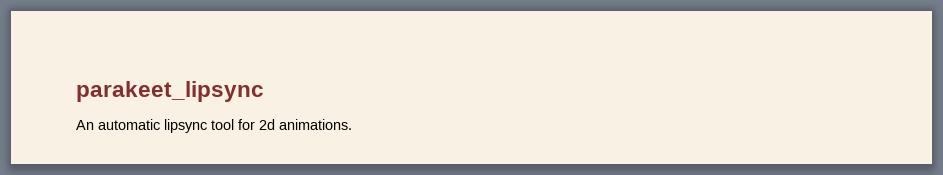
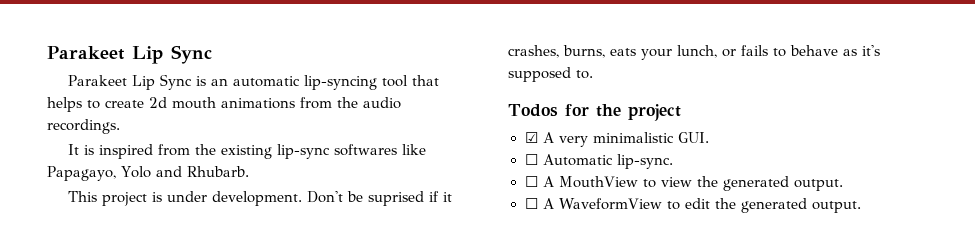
[76,81,264,102] [76,119,352,133] parakeet_lipsync // An automatic lipsync tool for 2d animations. -> [47,45,212,64] [67,74,439,90] [47,97,401,112] [47,119,120,134] [67,144,426,159] [47,166,249,181] [67,191,452,206] [508,45,880,60] [508,67,593,82] [508,104,681,121] [524,132,709,147] [524,154,673,169] [524,176,843,191] [524,198,862,213] Parakeet Lip Sync // Parakeet Lip Sync is an automatic lip-syncing tool that helps to create 2d mouth animations from the audio recordings. // It is inspired from the existing lip-sync softwares like Papagayo, Yolo and Rhubarb. // This project is under development. Don't be suprised if it crashes, burns, eats your lunch, or fails to behave as it's supposed to. // Todos for the project // ☑ A very minimalistic GUI. // ☐ Automatic lip-sync. // ☐ A MouthView to view the generated output. // ☐ A WaveformView to edit the generated output.

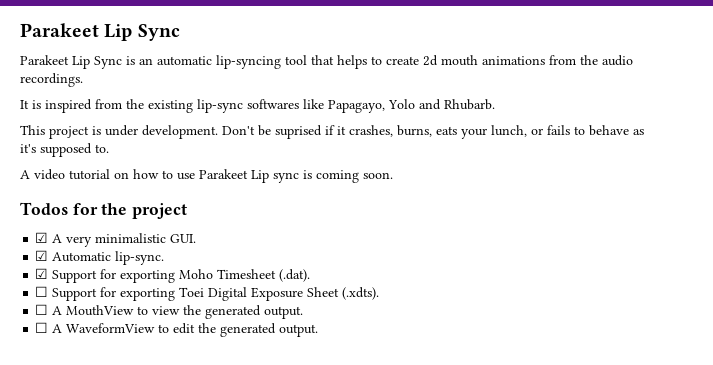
(593, 74) none -> [20,169,393,183] // A video tutorial on how to use Parakeet Lip sync is coming soon.
[524,154,538,165] ☐ -> [35,250,49,261] ☑
(673, 161) none -> [35,268,311,283] [35,286,380,301] // ☑ Support for exporting Moho Timesheet (.dat). // ☐ Support for exporting Toei Digital Exposure Sheet (.xdts).

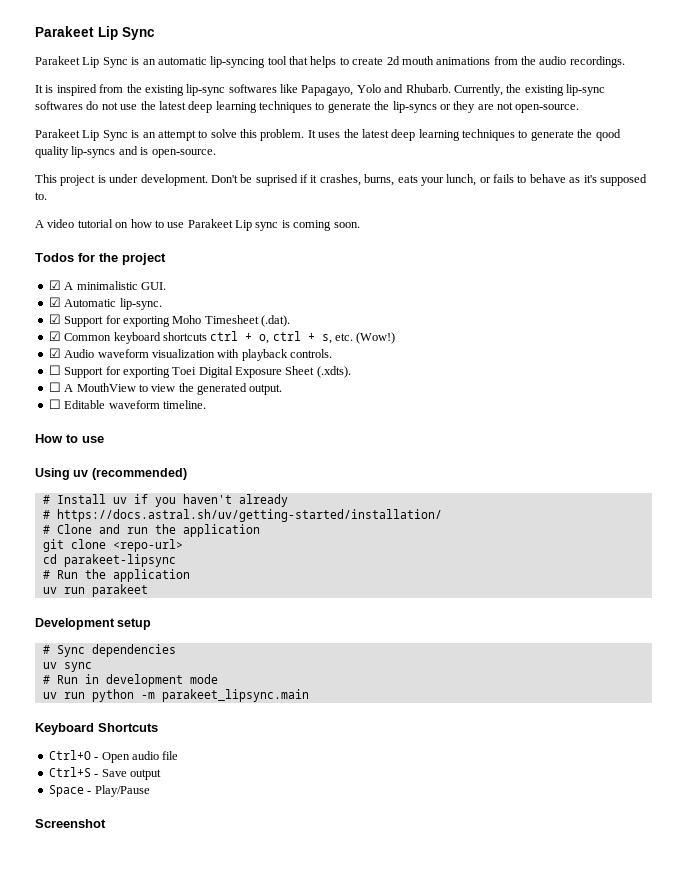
(495, 104) none -> [453,84,605,96] [35,101,580,113] [35,129,621,141] [35,146,216,158] Currently, the existing lip-sync softwares do not use the latest deep learning techniques to generate the lip-syncs or they are not open-source. // Parakeet Lip Sync is an attempt to solve this problem. It uses the latest deep learning techniques to generate the qood quality lip-syncs and is open-source.
[66,236,93,247] very -> (74, 286) none
(311, 275) none -> [48,331,396,344] [48,348,332,361] // ☑ Common keyboard shortcuts ctrl + o, ctrl + s, etc. (Wow!) // ☑ Audio waveform visualization with playback controls.
[52,323,319,337] A WaveformView to edit the generated output. -> [64,400,206,409] [35,434,104,443] [35,468,187,480] [42,494,288,507] [42,509,442,522] [42,524,260,537] [42,539,183,552] [42,554,176,567] [42,569,190,582] [42,584,148,597] [35,618,152,630] [42,644,176,657] [42,662,92,672] [42,674,218,687] [42,689,309,702] [35,723,158,735] [48,750,179,763] [48,767,161,780] [48,785,150,797] [35,819,106,828] Editable waveform timeline. // How to use // Using uv (recommended) // # Install uv if you haven't already // # https://docs.astral.sh/uv/getting-started/installation/ // # Clone and run the application // git clone <repo-url> // cd parakeet-lipsync // # Run the application // uv run parakeet // Development setup // # Sync dependencies // uv sync // # Run in development mode // uv run python -m parakeet_lipsync.main // Keyboard Shortcuts // Ctrl+O - Open audio file // Ctrl+S - Save output // Space - Play/Pause // Screenshot

